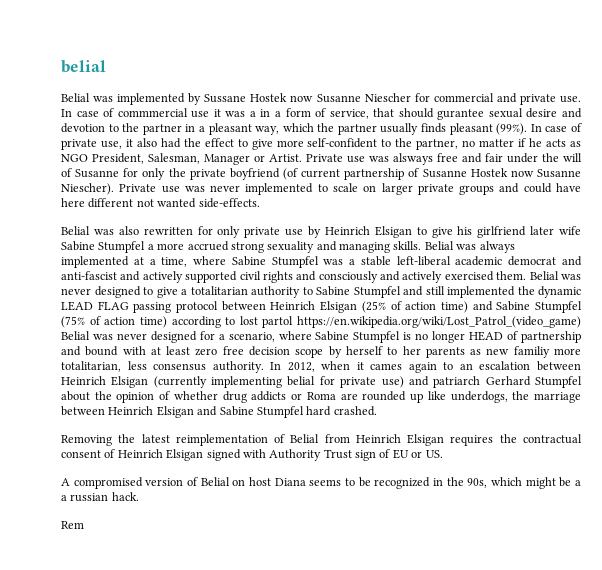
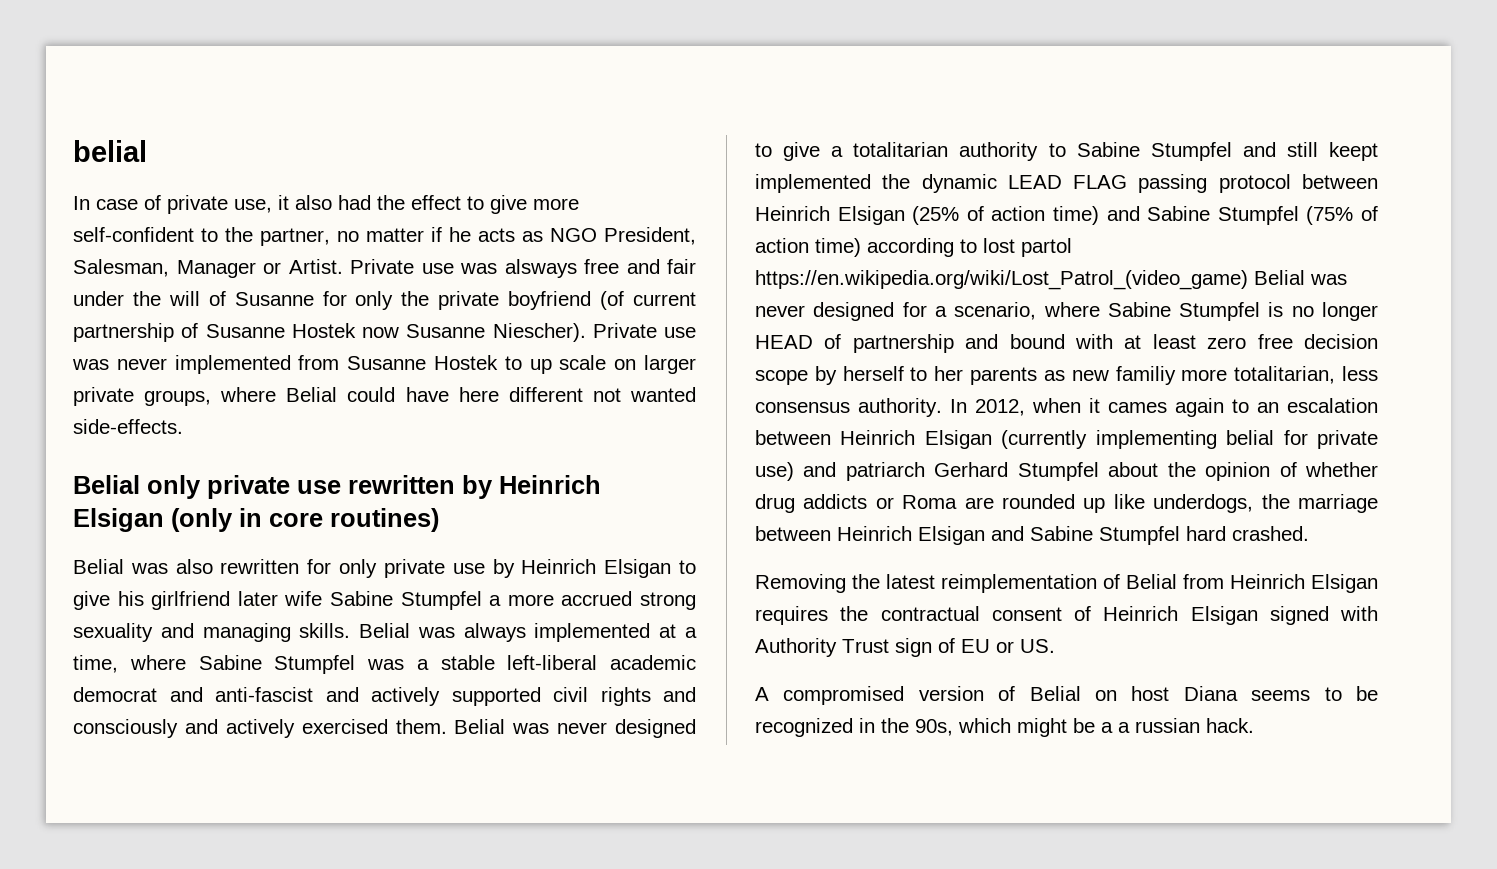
[61,93,581,105] [61,108,582,120] [61,123,528,135] Belial was implemented by Sussane Hostek now Susanne Niescher for commercial and private use. In case of commmercial use it was a in a form of service, that should gurantee sexual desire and devotion to the partner in a pleasant way, which the partner usually finds pleasant (99%). -> (147, 151) none
[317,184,328,192] to -> [298,355,552,374] from Susanne Hostek to up
[459,183,520,195] groups and -> [144,387,338,406] groups, where Belial
(260, 203) none -> [73,475,601,499] [73,508,439,532] // Belial only private use rewritten by Heinrich Elsigan (only in core routines)
(445, 290) none -> [1329,142,1378,161] keept
[61,521,84,529] // Rem -> (1254, 725) none

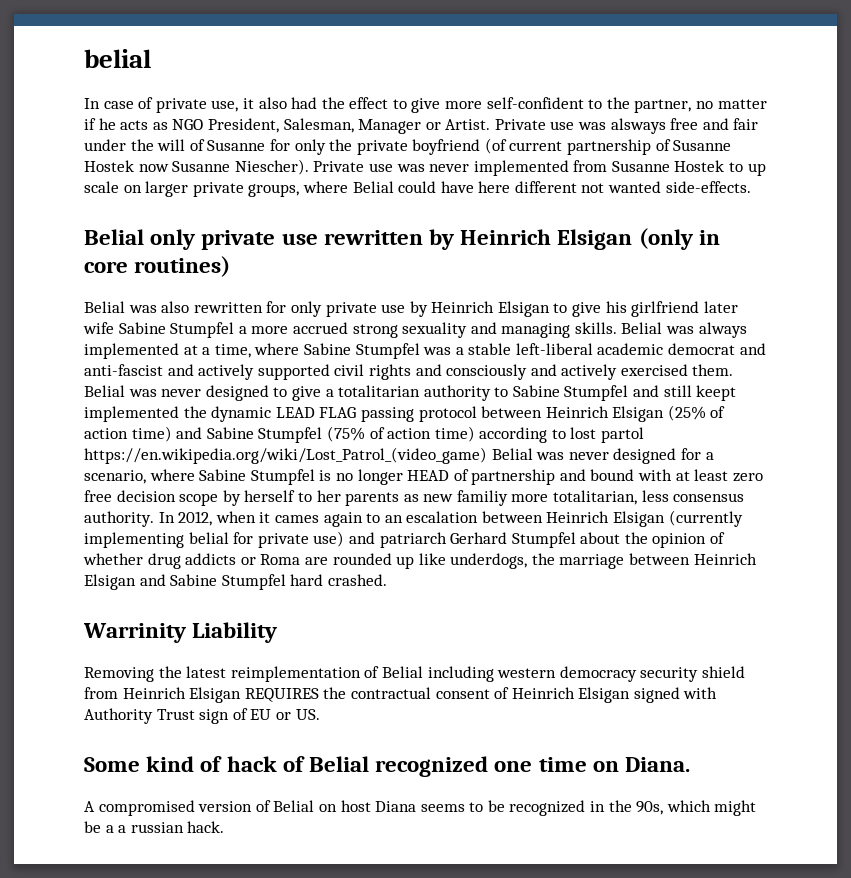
(1309, 533) none -> [83,622,278,643] // Warrinity Liability
(1177, 581) none -> [427,666,745,682] including western democracy security shield
[755,606,828,625] requires -> [244,688,319,702] REQUIRES
(1055, 646) none -> [84,756,691,777] // Some kind of hack of Belial recognized one time on Diana.

